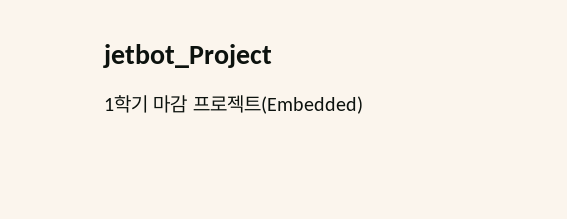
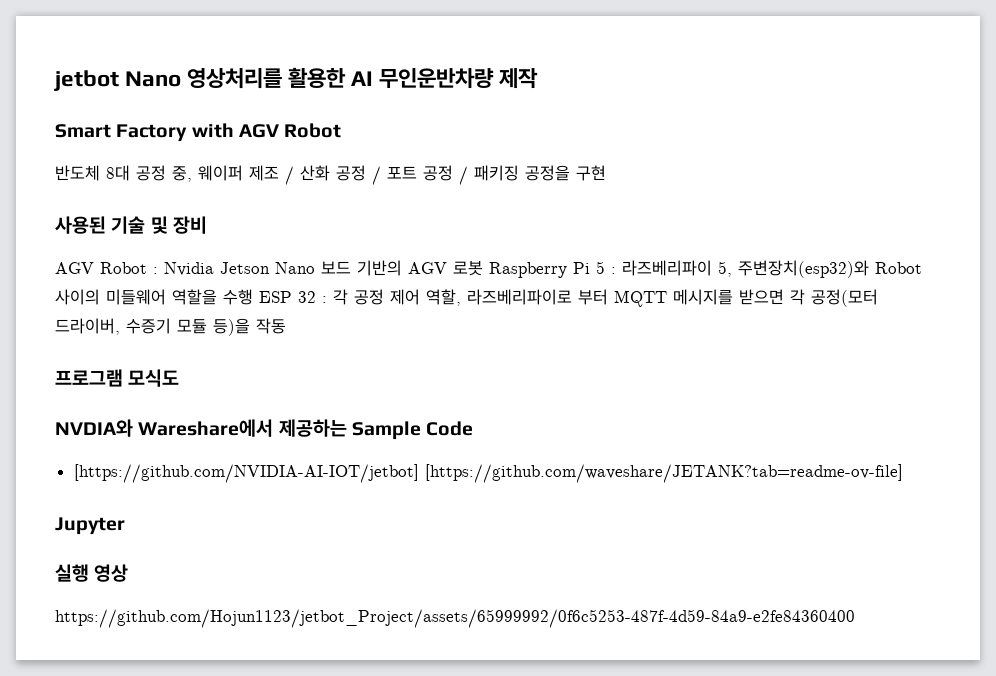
[103,44,272,68] [104,95,363,114] jetbot_Project // 1학기 마감 프로젝트(Embedded) -> [54,67,539,91] [55,123,342,142] [55,165,606,185] [55,216,207,234] [55,260,922,278] [55,289,878,307] [55,318,286,336] [55,369,180,387] [55,419,474,440] [73,464,903,483] [55,517,125,535] [55,564,129,582] [55,609,855,628] jetbot Nano 영상처리를 활용한 AI 무인운반차량 제작 // Smart Factory with AGV Robot // 반도체 8대 공정 중, 웨이퍼 제조 / 산화 공정 / 포트 공정 / 패키징 공정을 구현 // 사용된 기술 및 장비 // AGV Robot : Nvidia Jetson Nano 보드 기반의 AGV 로봇 Raspberry Pi 5 : 라즈베리파이 5, 주변장치(esp32)와 Robot 사이의 미들웨어 역할을 수행 ESP 32 : 각 공정 제어 역할, 라즈베리파이로 부터 MQTT 메시지를 받으면 각 공정(모터 드라이버, 수증기 모듈 등)을 작동 // 프로그램 모식도 // NVDIA와 Wareshare에서 제공하는 Sample Code // [https://github.com/NVIDIA-AI-IOT/jetbot] [https://github.com/waveshare/JETANK?tab=readme-ov-file] // Jupyter // 실행 영상 // https://github.com/Hojun1123/jetbot_Project/assets/65999992/0f6c5253-487f-4d59-84a9-e2fe84360400

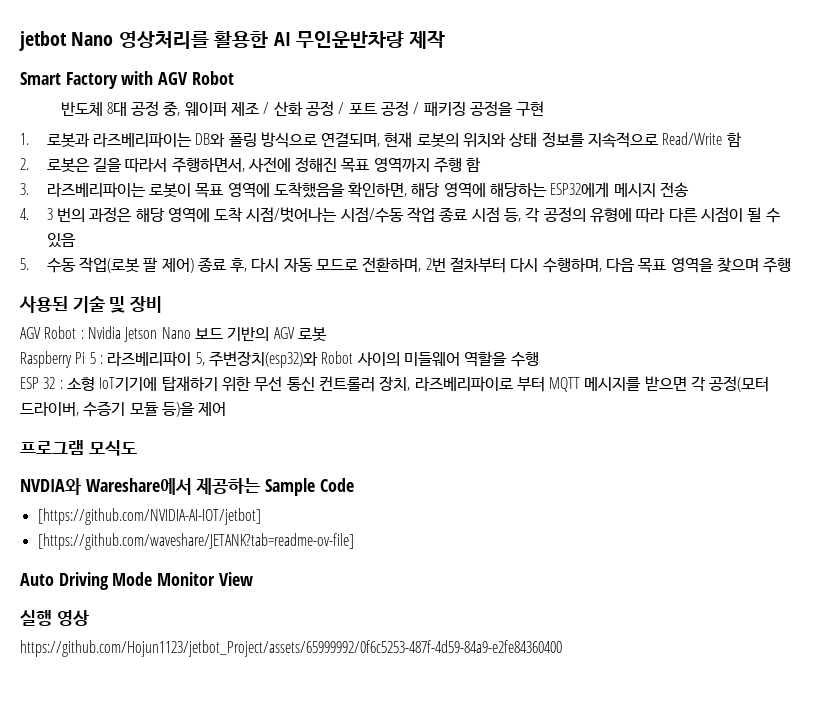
(606, 173) none -> [20,132,742,148] [20,157,482,173] [20,182,690,198] [20,207,780,223] [46,233,76,248] [20,257,792,273] // 1. 로봇과 라즈베리파이는 DB와 폴링 방식으로 연결되며, 현재 로봇의 위치와 상태 정보를 지속적으로 Read/Write 함 // 2. 로봇은 길을 따라서 주행하면서, 사전에 정해진 목표 영역까지 주행 함 // 3. 라즈베리파이는 로봇이 목표 영역에 도착했음을 확인하면, 해당 영역에 해당하는 ESP32에게 메시지 전송 // 4. 3 번의 과정은 해당 영역에 도착 시점/벗어나는 시점/수동 작업 종료 시점 등, 각 공정의 유형에 따라 다른 시점이 될 수 있음 // 5. 수동 작업(로봇 팔 제어) 종료 후, 다시 자동 모드로 전환하며, 2번 절차부터 다시 수행하며, 다음 목표 영역을 찾으며 주행
(483, 268) none -> (327, 334) //
(253, 297) none -> (539, 359) //
[333,289,461,306] 각 공정 제어 역할, -> [66,376,411,392] 소형 IoT기기에 탑재하기 위한 무선 통신 컨트롤러 장치,
[256,318,286,334] 작동 -> [198,402,227,416] 제어
(419, 473) none -> (261, 516) //
[55,517,125,535] Jupyter -> [20,572,253,590] Auto Driving Mode Monitor View

